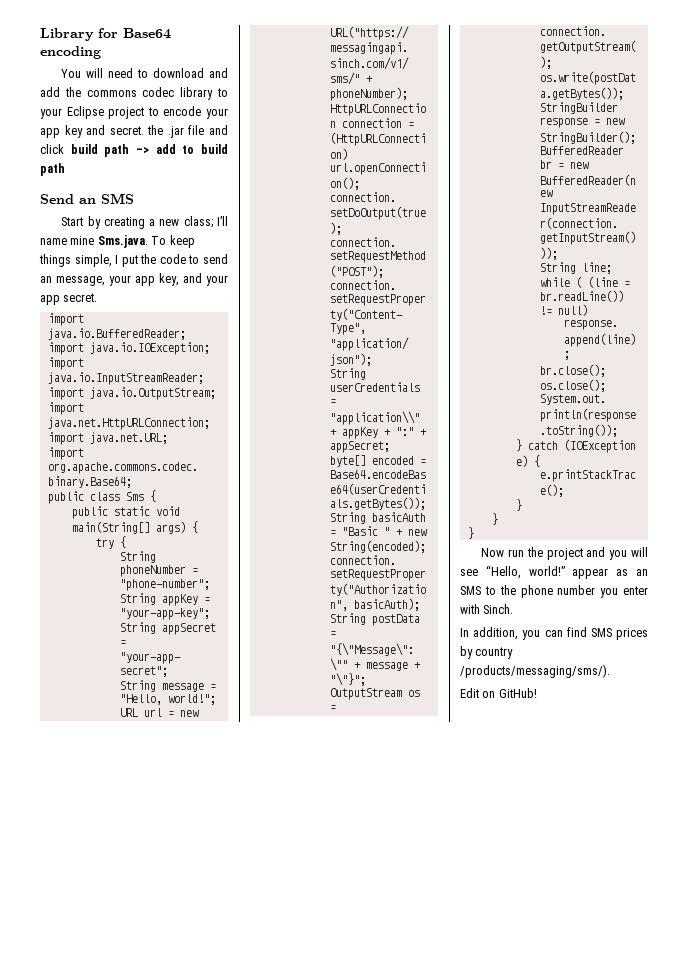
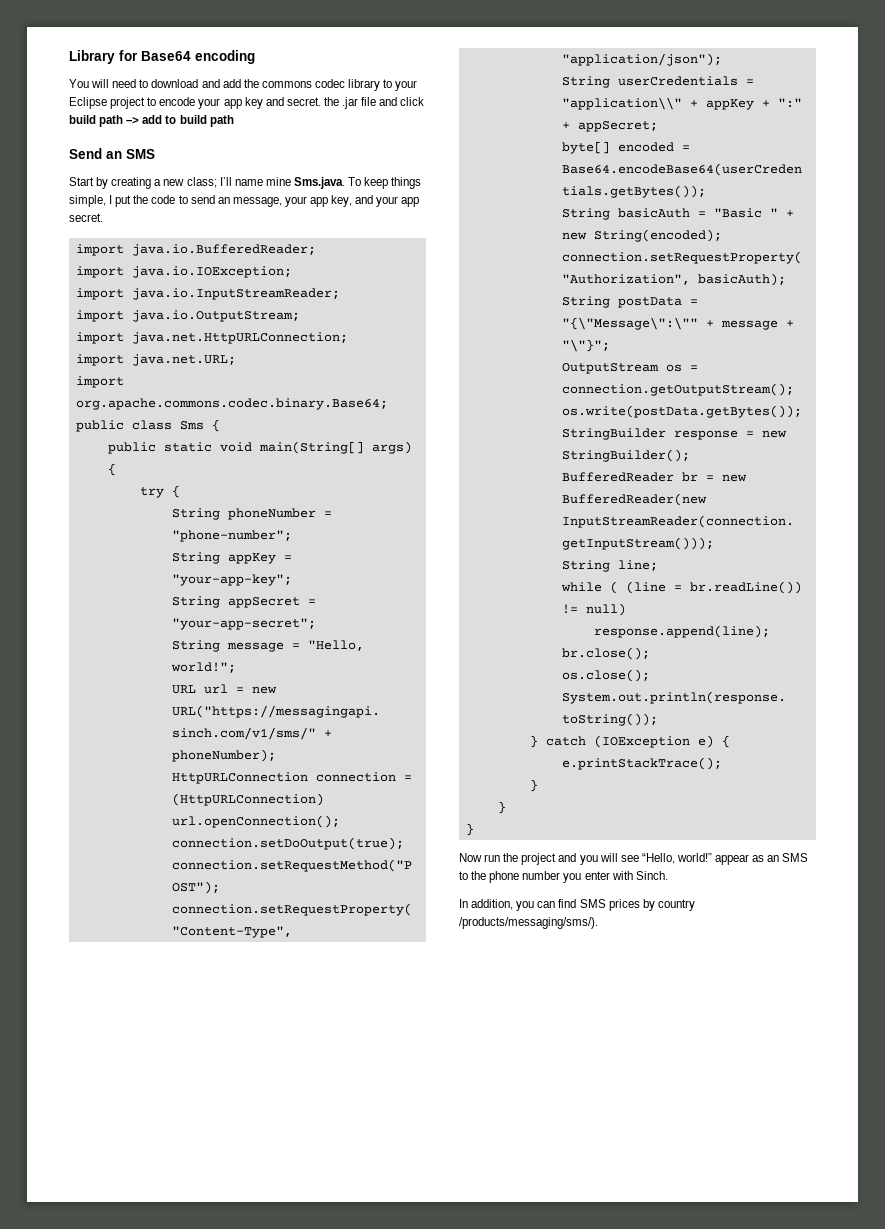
[460,688,537,698] // Edit on GitHub! -> (598, 923) none

